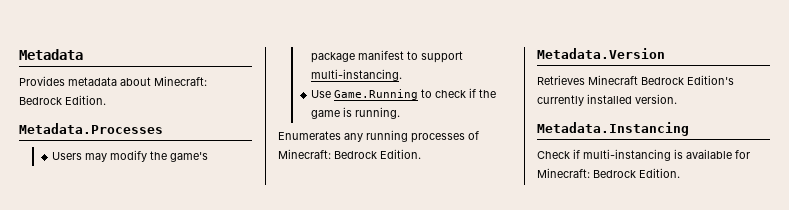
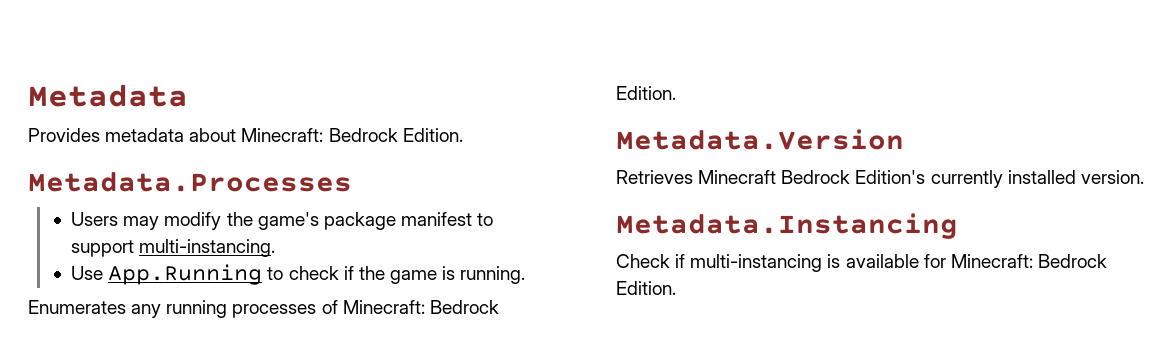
[334,89,419,100] Game.Running -> [108,264,263,285] App.Running

